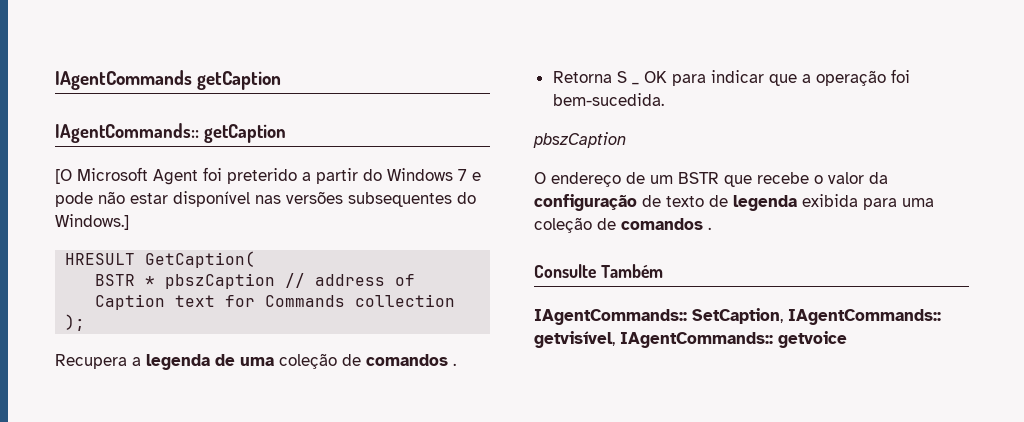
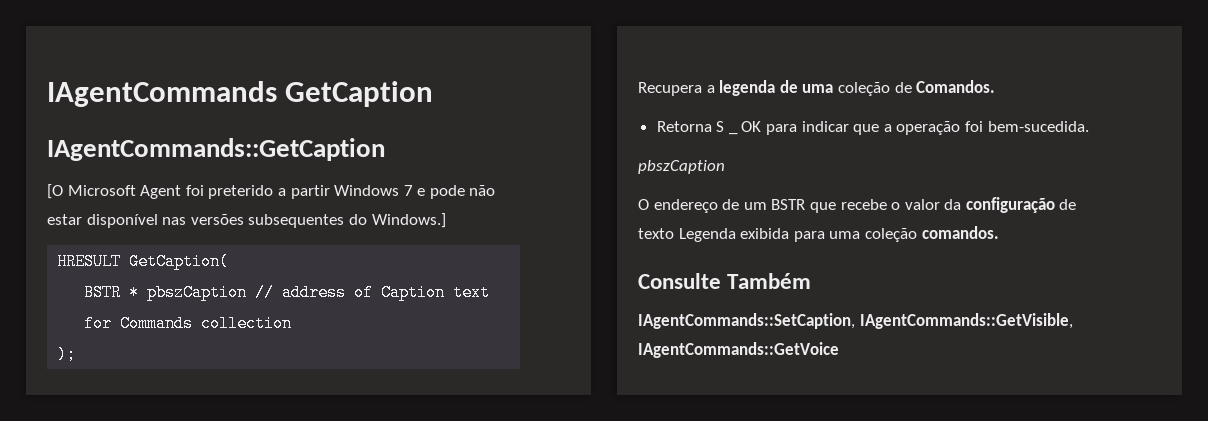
[197,71,282,90] [55,123,286,143] getCaption // IAgentCommands:: getCaption -> [285,81,434,107] [47,138,385,161] GetCaption // IAgentCommands::GetCaption
[363,169,382,181] do -> (330, 192) none
[366,354,456,366] comandos . -> [916,80,996,93] Comandos.
[709,195,797,211] de legenda -> [678,228,736,242] Legenda
[597,218,711,230] de comandos . -> [921,226,999,239] comandos.
[534,308,941,325] [534,331,847,348] IAgentCommands:: SetCaption, IAgentCommands:: getvisível, IAgentCommands:: getvoice -> [638,313,1073,329] [638,342,839,358] IAgentCommands::SetCaption, IAgentCommands::GetVisible, IAgentCommands::GetVoice

